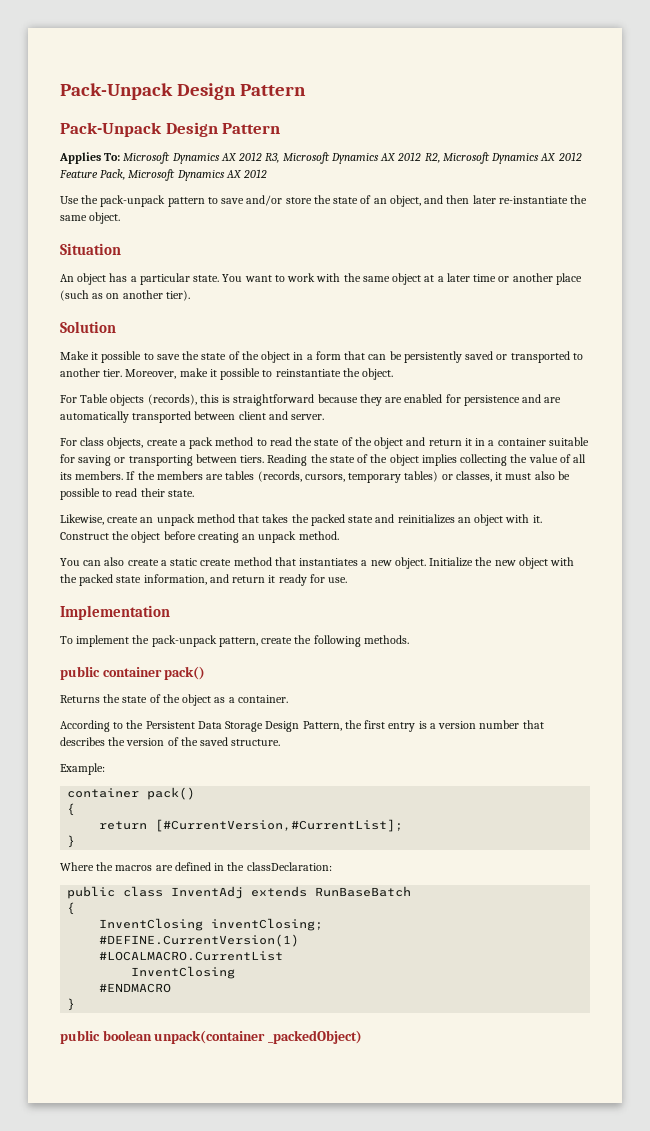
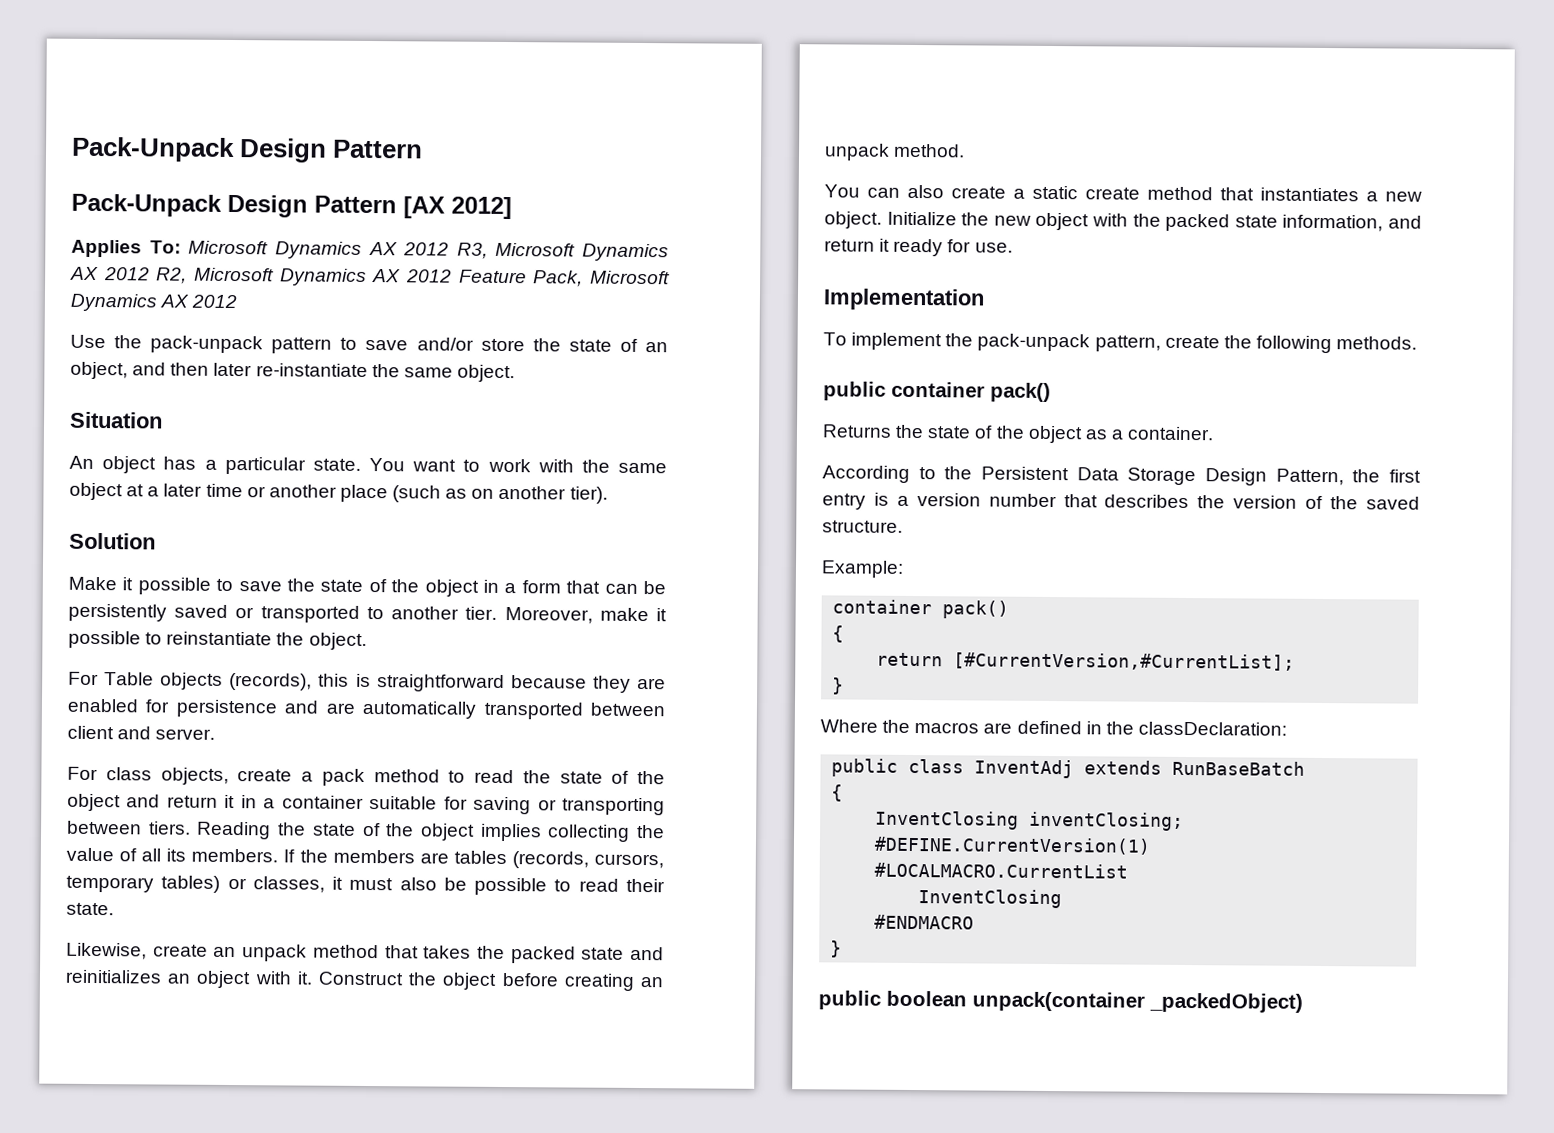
(281, 128) none -> [403,196,512,220] [AX 2012]

